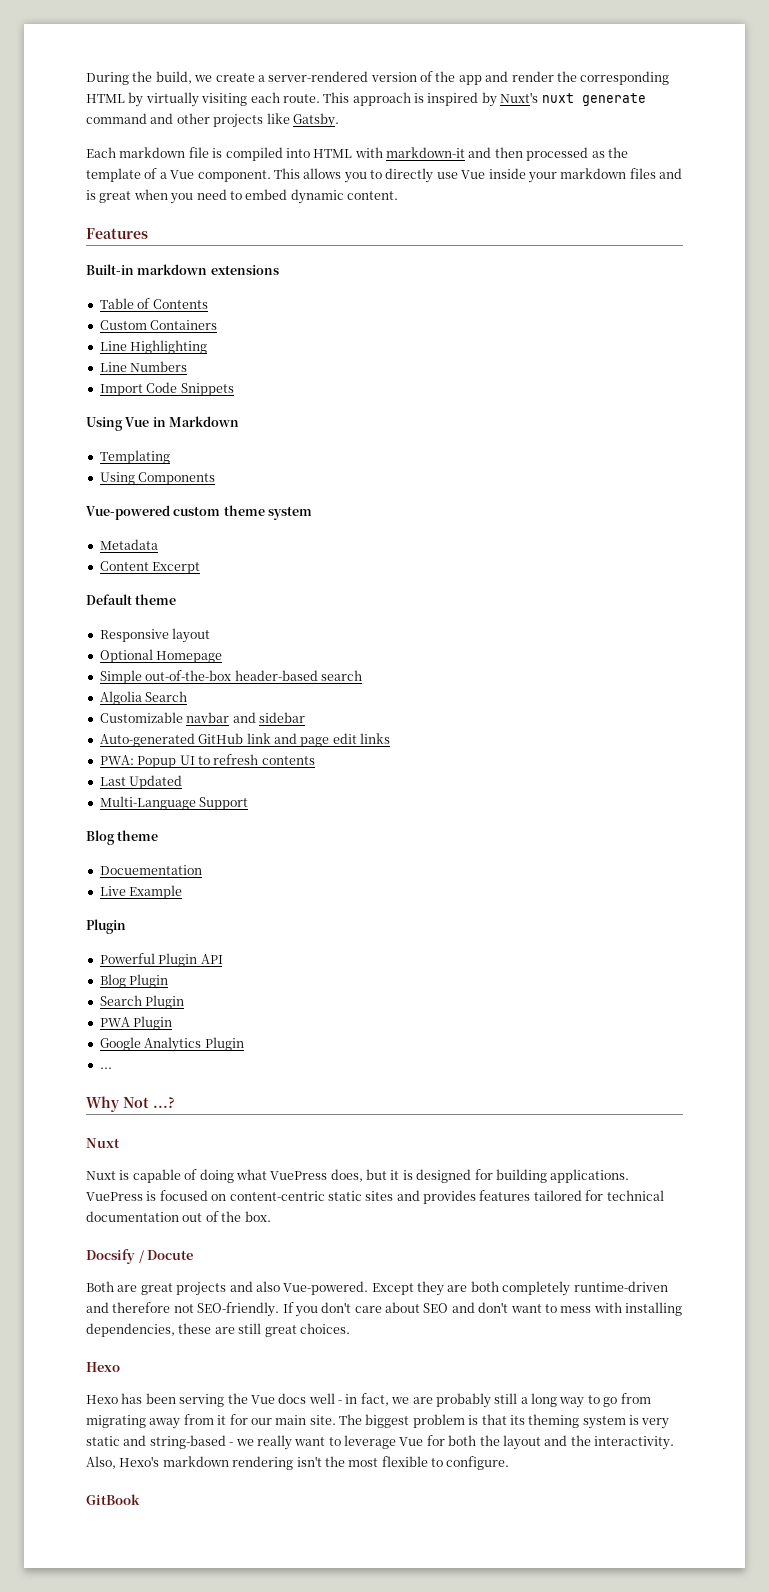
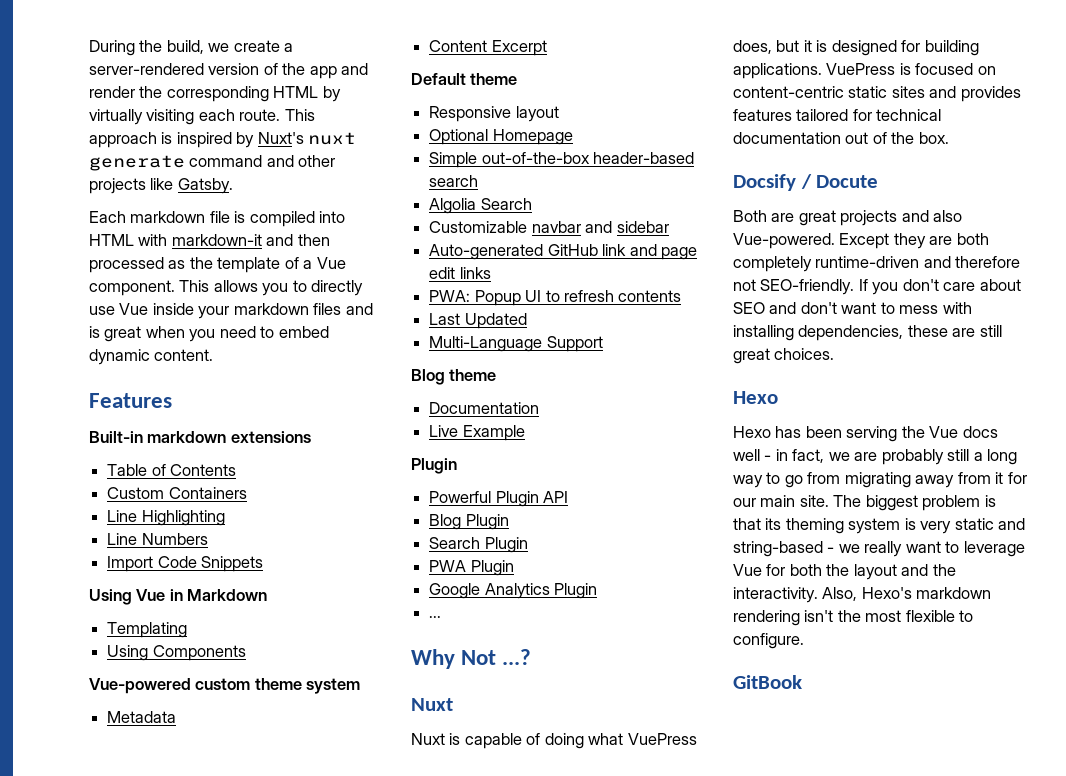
[99,865,202,875] Docuementation -> [429,402,540,414] Documentation

